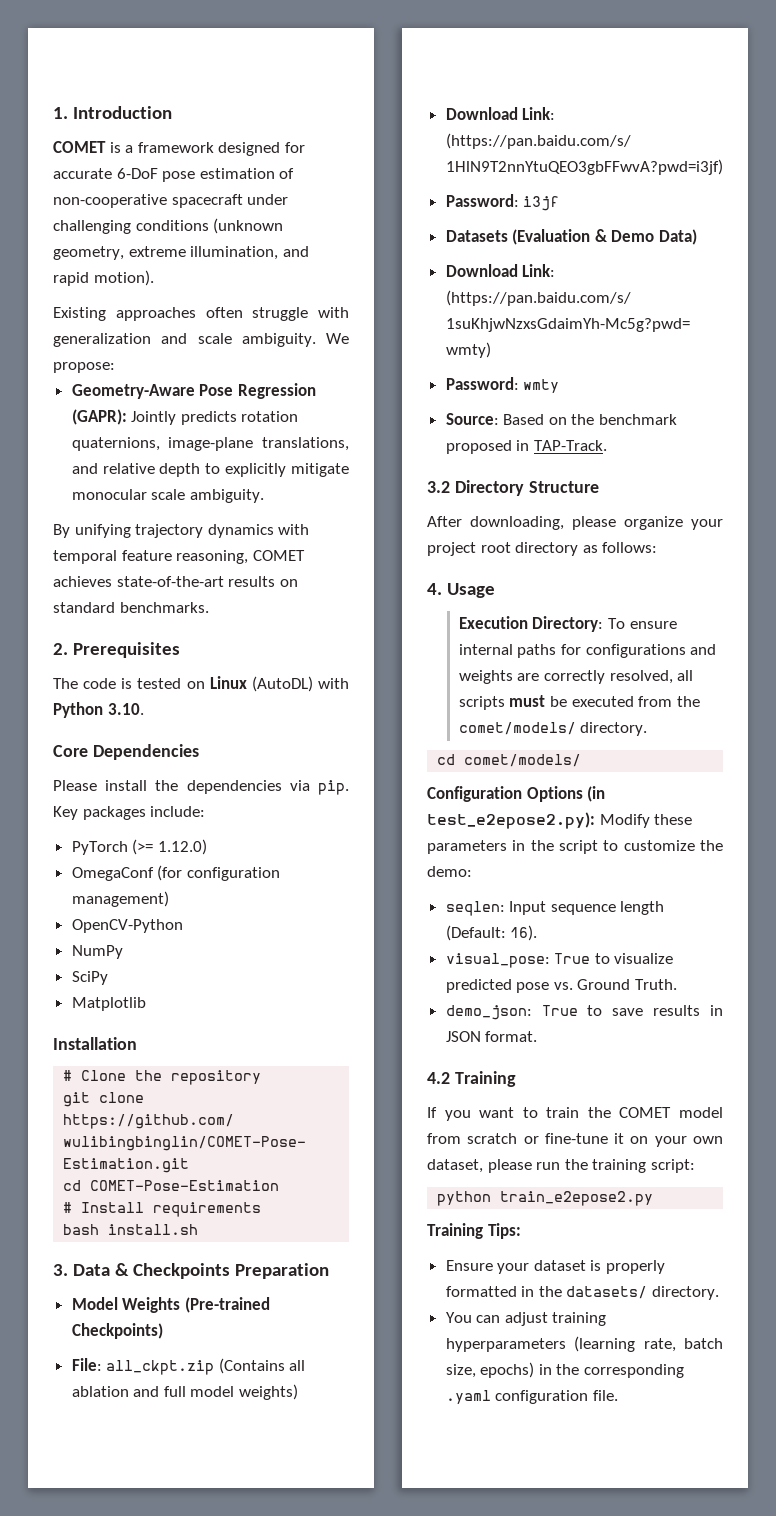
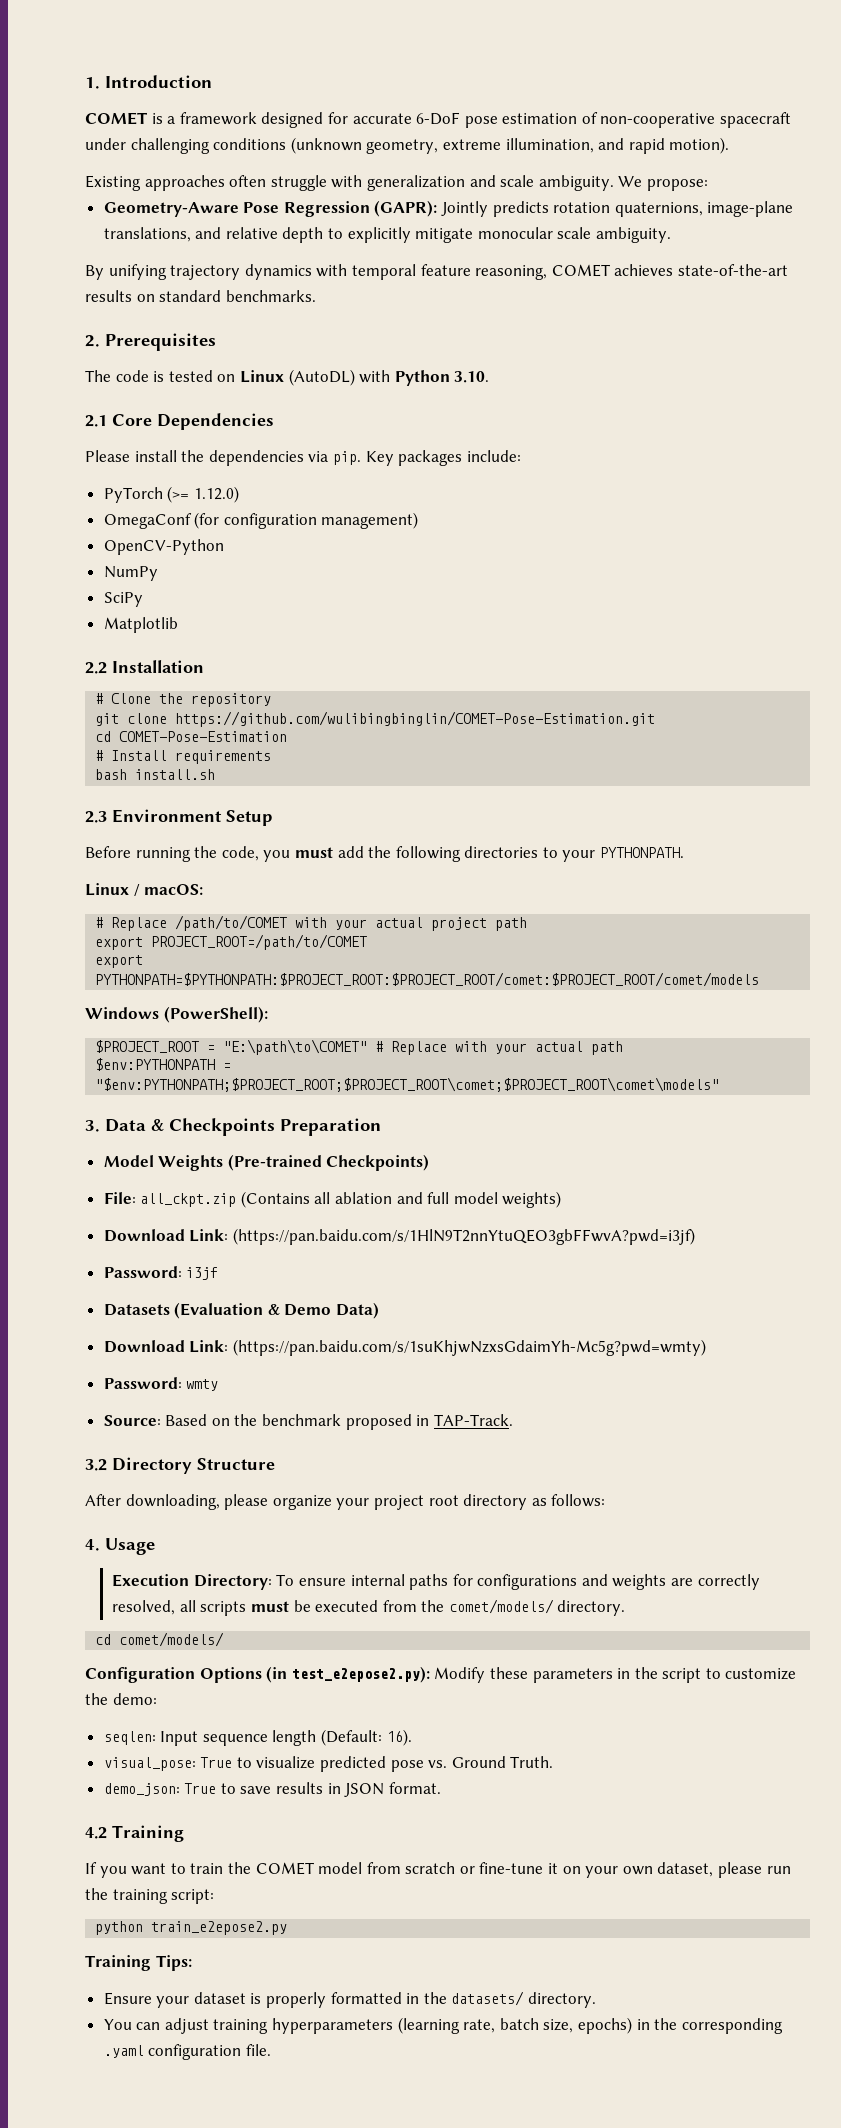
(144, 709) none -> [85,415,107,427] 2.1
(146, 1004) none -> [85,662,107,674] 2.2
(199, 1229) none -> [85,809,273,826] [85,846,685,862] [85,883,204,896] [95,915,528,931] [95,934,368,950] [95,955,144,968] [95,972,760,987] [85,1006,268,1023] [95,1039,624,1055] [95,1058,232,1071] [95,1077,720,1092] // 2.3 Environment Setup // Before running the code, you must add the following directories to your PYTHONPATH. // Linux / macOS: // # Replace /path/to/COMET with your actual project path // export PROJECT_ROOT=/path/to/COMET // export PYTHONPATH=$PYTHONPATH:$PROJECT_ROOT:$PROJECT_ROOT/comet:$PROJECT_ROOT/comet/models // Windows (PowerShell): // $PROJECT_ROOT = "E:\path\to\COMET" # Replace with your actual path // $env:PYTHONPATH = "$env:PYTHONPATH;$PROJECT_ROOT;$PROJECT_ROOT\comet;$PROJECT_ROOT\comet\models"

